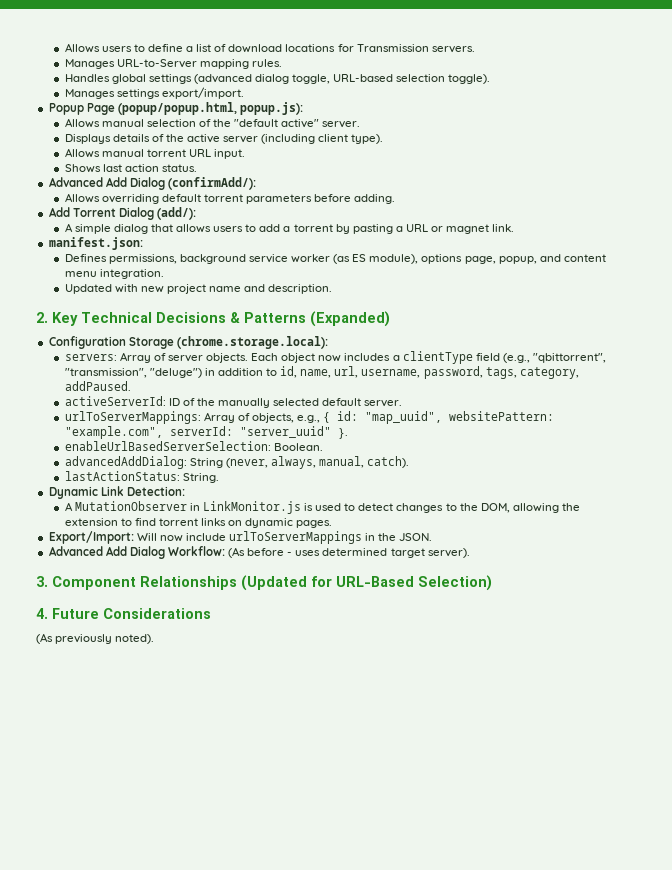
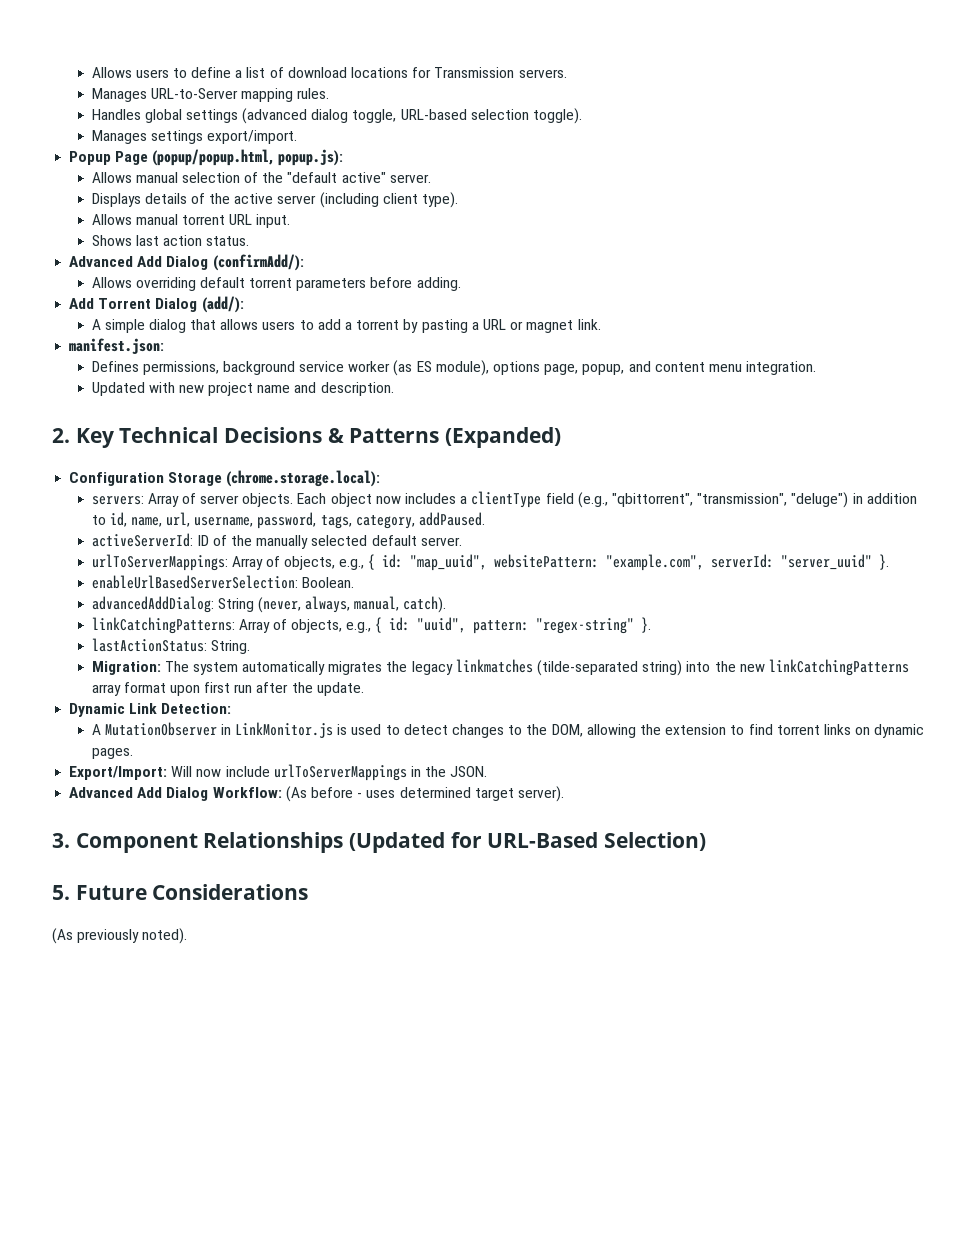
[64,471,219,483] lastActionStatus: String. -> [91,617,652,634] [91,638,250,654] [91,659,909,676] [91,682,364,696] linkCatchingPatterns: Array of objects, e.g., { id: "uuid", pattern: "regex-string" }. // lastActionStatus: String. // Migration: The system automatically migrates the legacy linkmatches (tilde-separated string) into the new linkCatchingPatterns array format upon first run after the update.
[36,608,48,619] 4. -> [52,885,70,900] 5.

